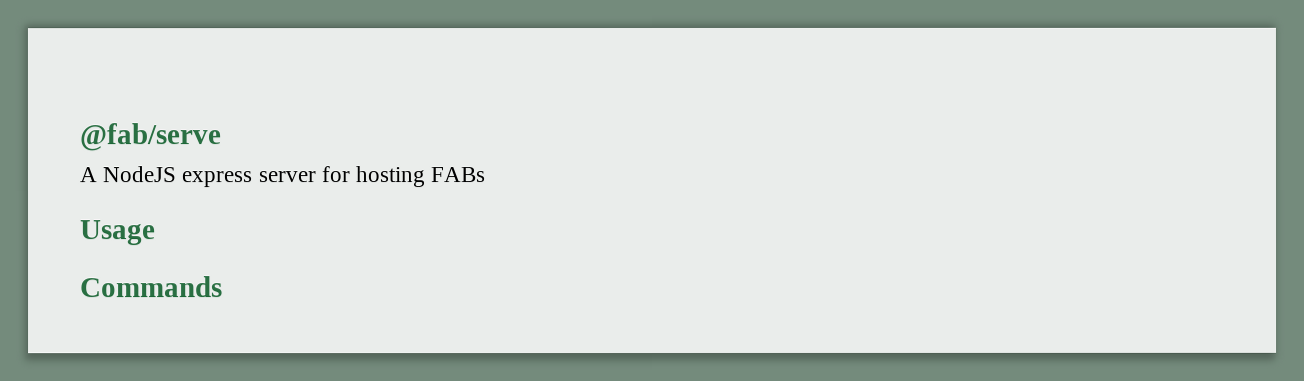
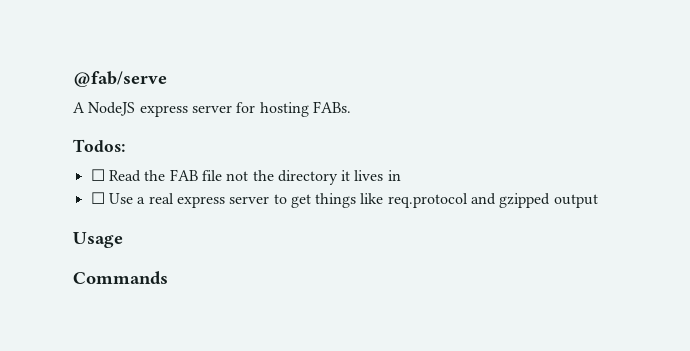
[430,167,486,183] FABs -> [312,101,351,113] [73,139,125,152] [90,169,401,185] [90,192,598,208] FABs. // Todos: // ☐ Read the FAB file not the directory it lives in // ☐ Use a real express server to get things like req.protocol and gzipped output

